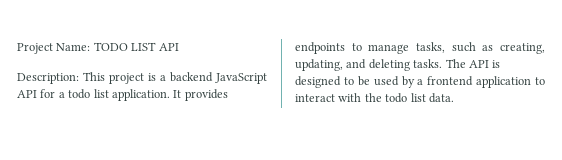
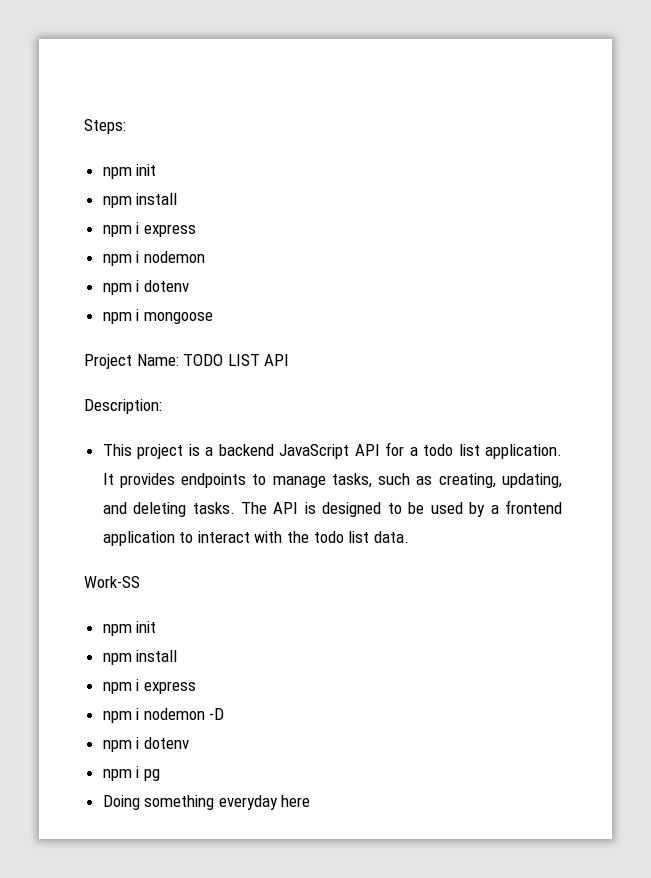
(17, 48) none -> [84,119,126,134] [102,164,157,179] [102,193,178,208] [102,222,196,237] [102,251,205,266] [102,280,189,295] [102,309,213,324] Steps: // npm init // npm install // npm i express // npm i nodemon // npm i dotenv // npm i mongoose //
(79, 78) none -> (162, 406) //
(454, 98) none -> [84,576,140,588] [102,621,157,636] [102,650,178,665] [102,679,196,694] [102,708,225,723] [102,737,189,752] [102,766,160,781] [102,795,311,810] // Work-SS // npm init // npm install // npm i express // npm i nodemon -D // npm i dotenv // npm i pg // Doing something everyday here

